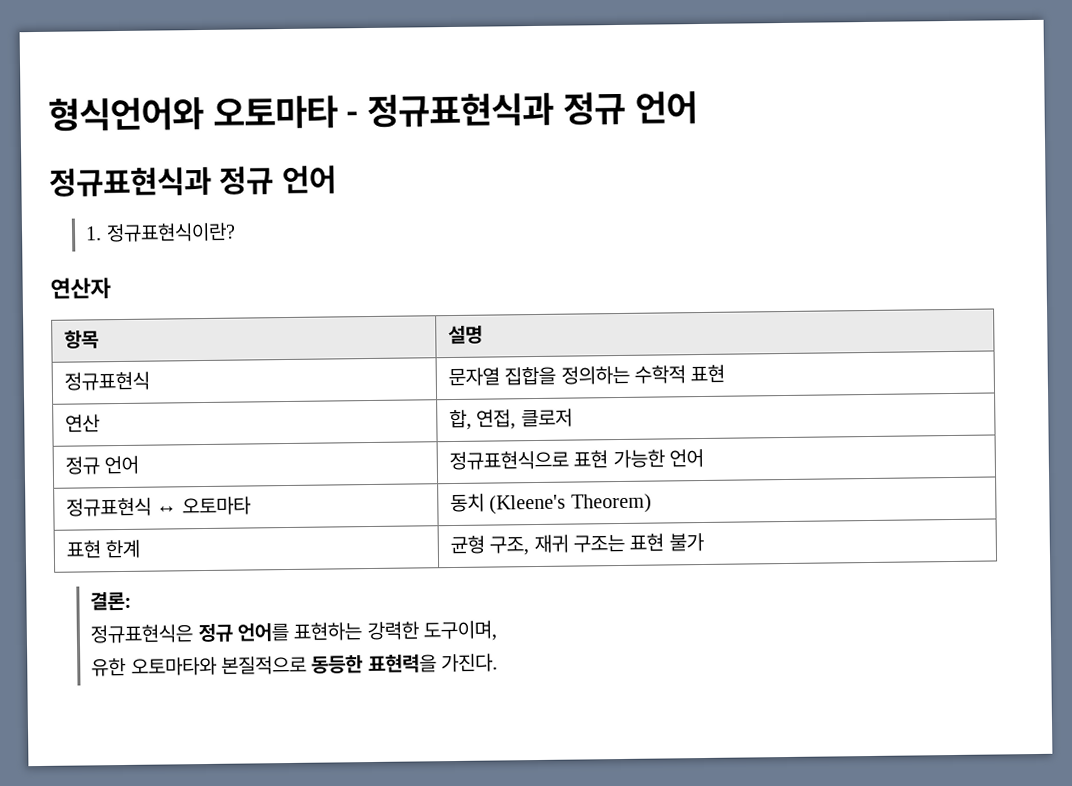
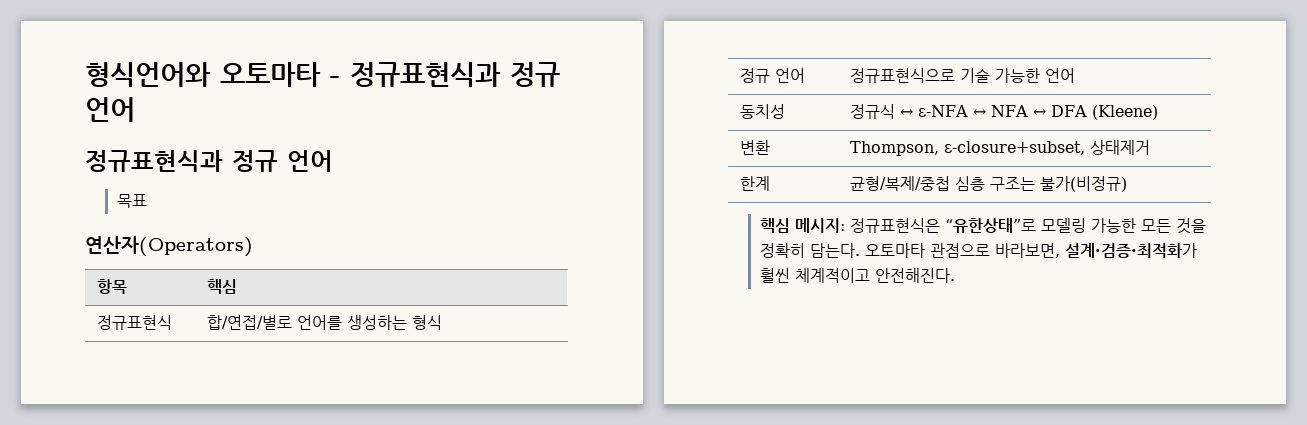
[85,222,236,243] [50,277,111,300] 1. 정규표현식이란? // 연산자 -> [116,194,147,208] [85,236,253,257] 목표 // 연산자(Operators)
[447,325,483,345] 설명 -> [207,279,238,294] 핵심
[447,364,726,387] [64,414,100,433] [448,408,573,431] 문자열 집합을 정의하는 수학적 표현 // 연산 | 합, 연접, 클로저 -> [207,315,443,330] 합/연접/별로 언어를 생성하는 형식
[573,450,609,469] 표현 -> [960,68,991,83] 기술
[65,496,252,517] [449,493,652,515] [65,539,141,559] [449,532,704,556] [90,591,133,611] [90,620,498,644] [91,653,499,677] 정규표현식 ↔ 오토마타 | 동치 (Kleene's Theorem) // 표현 한계 | 균형 구조, 재귀 구조는 표현 불가 // 결론: // 정규표현식은 정규 언어를 표현하는 강력한 도구이며, // 유한 오토마타와 본질적으로 동등한 표현력을 가진다. -> [740,104,786,119] [850,104,1159,120] [740,140,771,155] [850,140,1151,156] [740,176,771,191] [850,176,1128,192] [759,218,1206,234] [759,243,1197,258] [759,268,955,283] 동치성 | 정규식 ↔ ε-NFA ↔ NFA ↔ DFA (Kleene) // 변환 | Thompson, ε-closure+subset, 상태제거 // 한계 | 균형/복제/중첩 심층 구조는 불가(비정규) // 핵심 메시지: 정규표현식은 “유한상태”로 모델링 가능한 모든 것을 정확히 담는다. 오토마타 관점으로 바라보면, 설계·검증·최적화가 훨씬 체계적이고 안전해진다.

